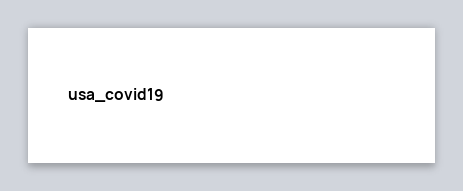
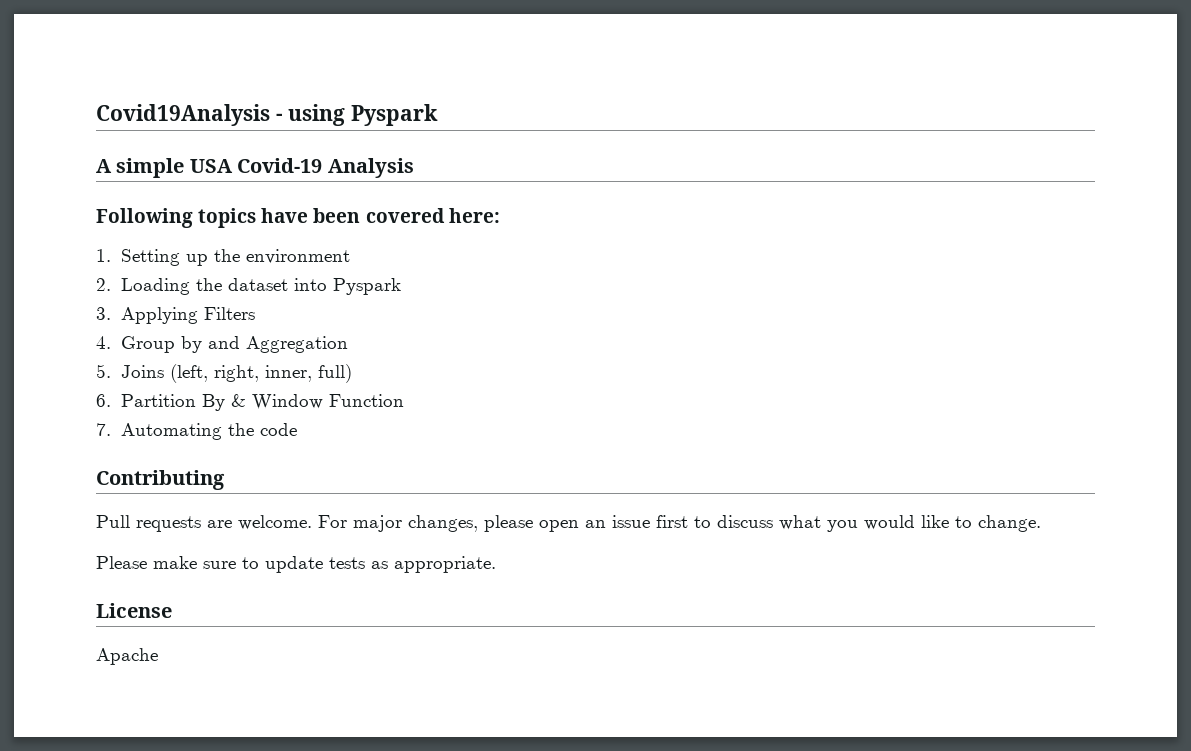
[68,88,164,102] usa_covid19 -> [96,104,439,126] [96,158,414,178] [96,208,500,228] [96,249,350,266] [96,278,401,295] [96,307,255,324] [96,336,348,353] [96,364,352,383] [96,394,404,411] [96,423,297,440] [96,470,225,490] [96,515,1041,532] [96,556,496,573] [96,603,172,618] [96,648,158,665] Covid19Analysis - using Pyspark // A simple USA Covid-19 Analysis // Following topics have been covered here: // 1. Setting up the environment // 2. Loading the dataset into Pyspark // 3. Applying Filters // 4. Group by and Aggregation // 5. Joins (left, right, inner, full) // 6. Partition By & Window Function // 7. Automating the code // Contributing // Pull requests are welcome. For major changes, please open an issue first to discuss what you would like to change. // Please make sure to update tests as appropriate. // License // Apache

